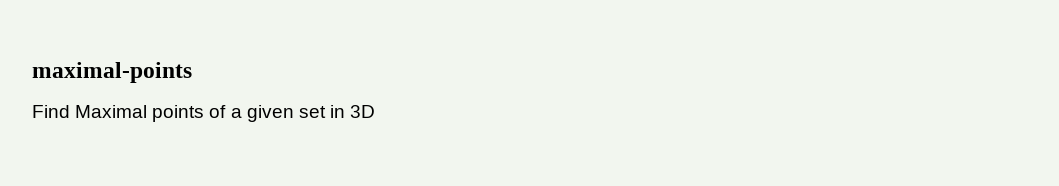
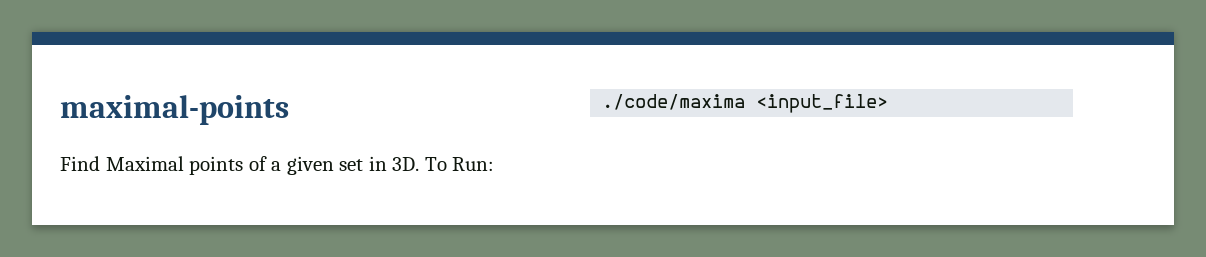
[350,105,376,118] 3D -> [392,157,495,171] [602,94,889,113] 3D. To Run: // ./code/maxima <input_file>

